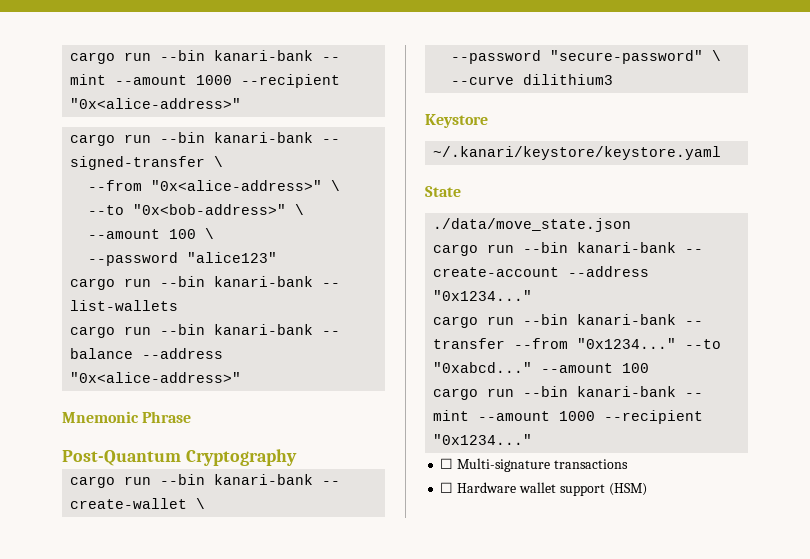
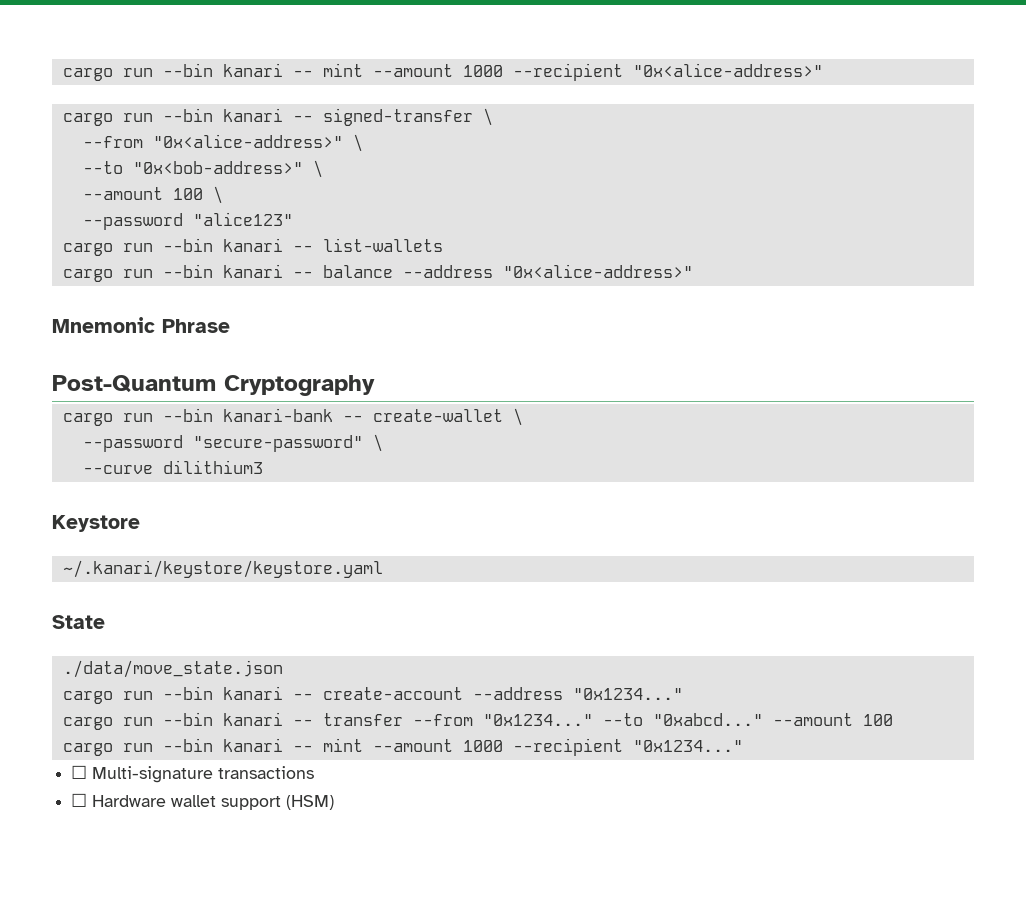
[70,50,314,64] cargo run --bin kanari-bank -> [62,63,283,81] cargo run --bin kanari
[214,132,314,143] kanari-bank -> [222,108,283,122] kanari
[214,276,314,287] kanari-bank -> [222,238,283,252] kanari
[214,324,314,335] kanari-bank -> [222,264,283,278] kanari
[577,242,677,253] kanari-bank -> [222,686,283,700] kanari
[577,314,677,325] kanari-bank -> [222,712,283,726] kanari
[577,386,677,397] kanari-bank -> [222,738,283,752] kanari

